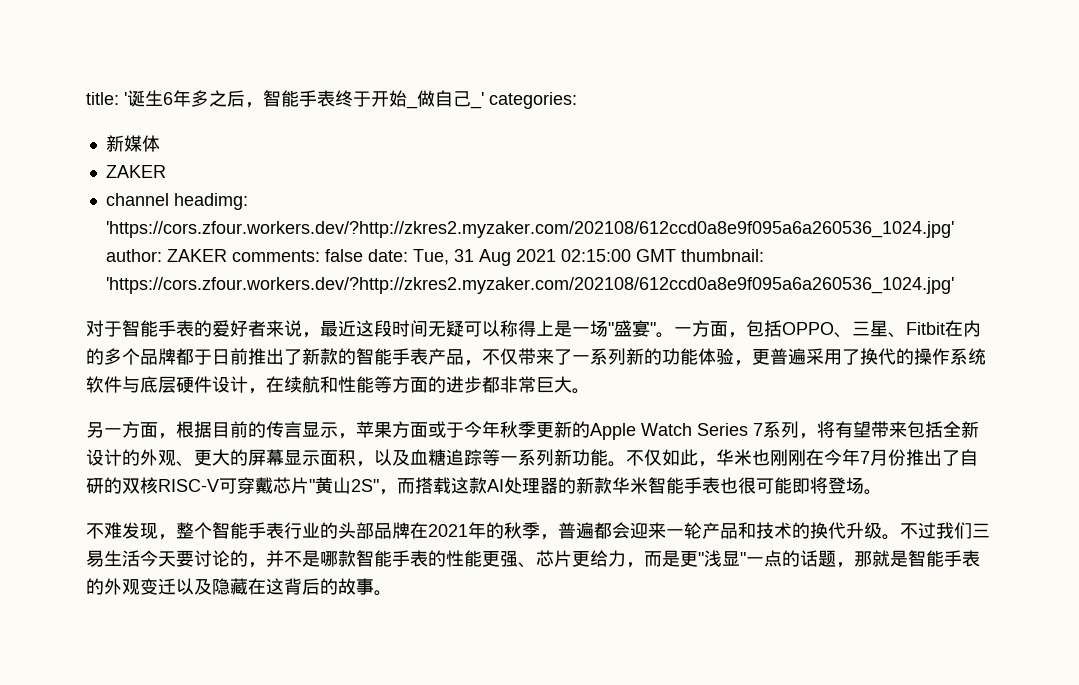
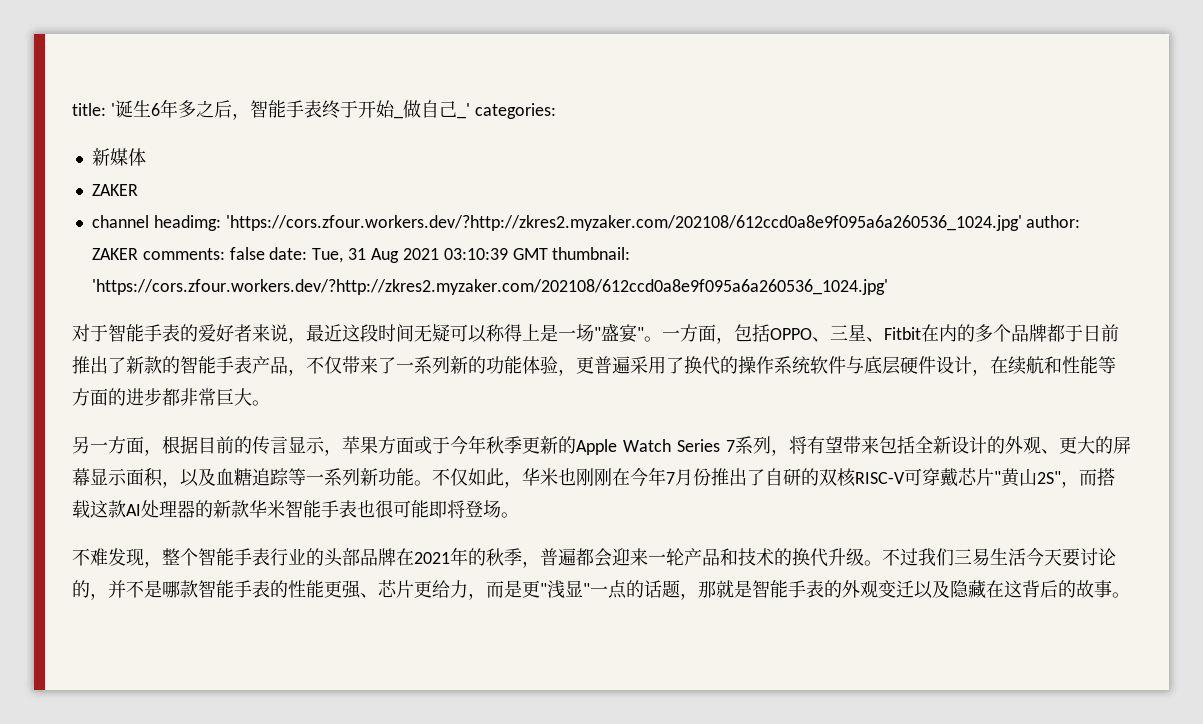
[560,249,631,262] 02:15:00 -> [443,248,508,260] 03:10:39

